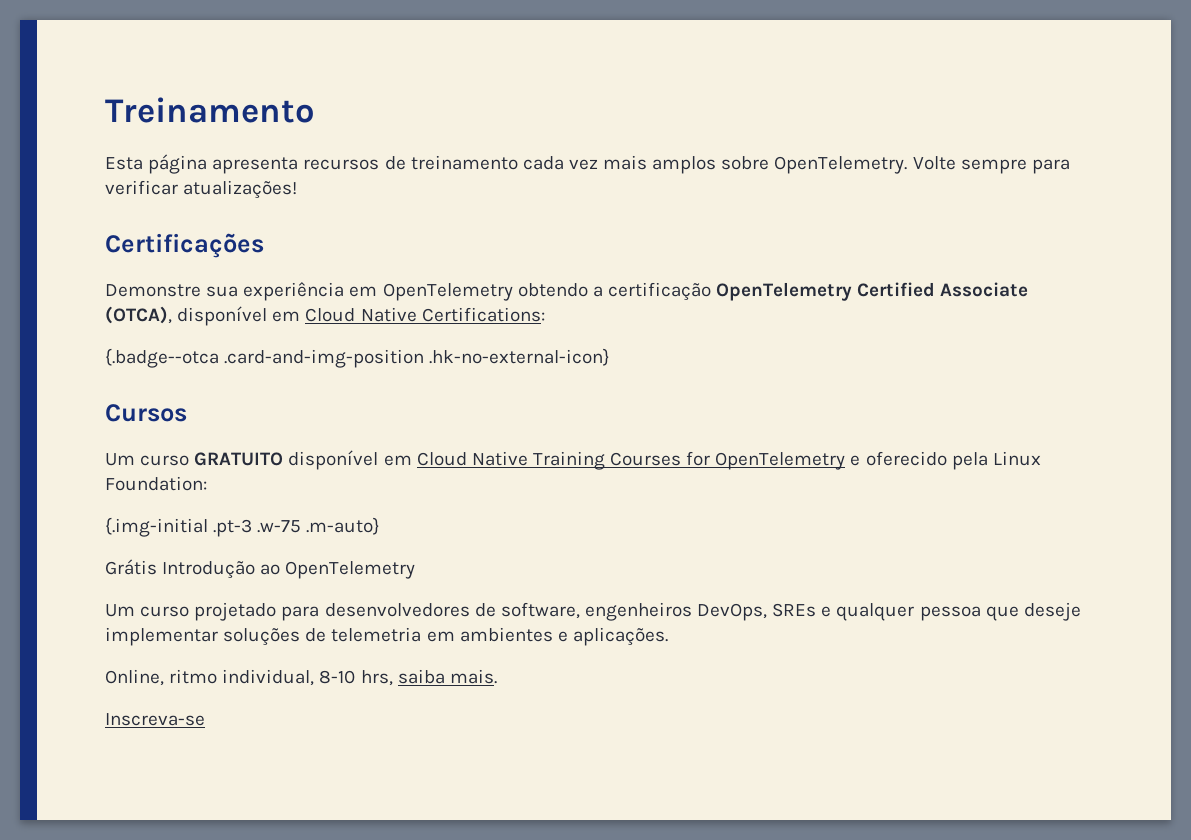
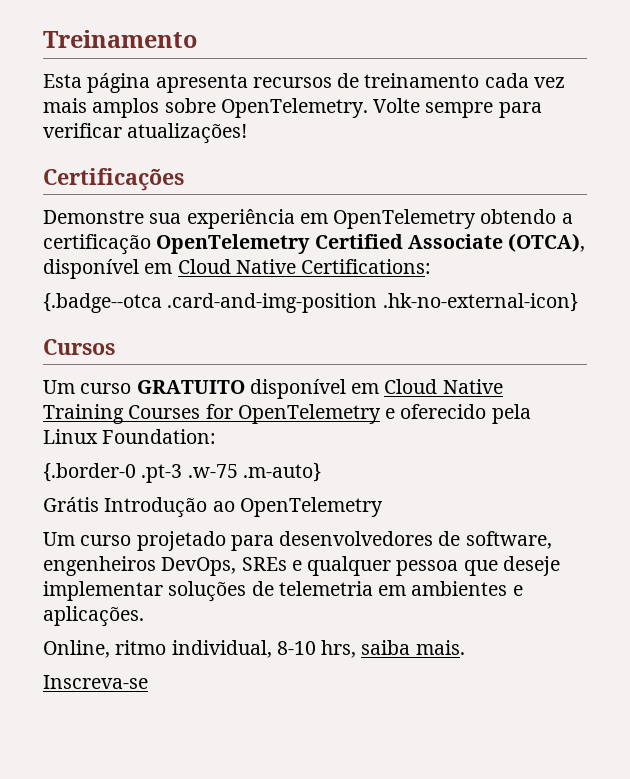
[105,517,208,537] {.img-initial -> [43,463,136,482] {.border-0

